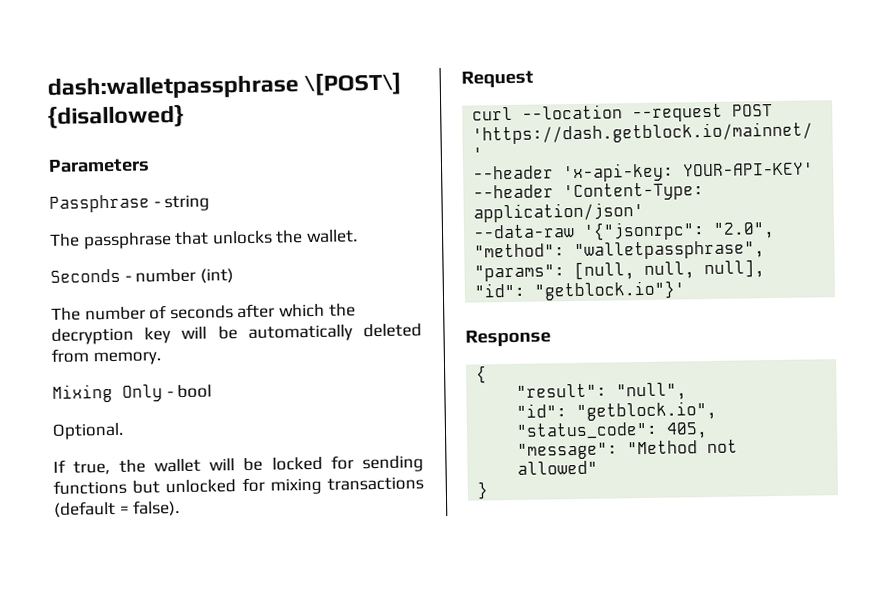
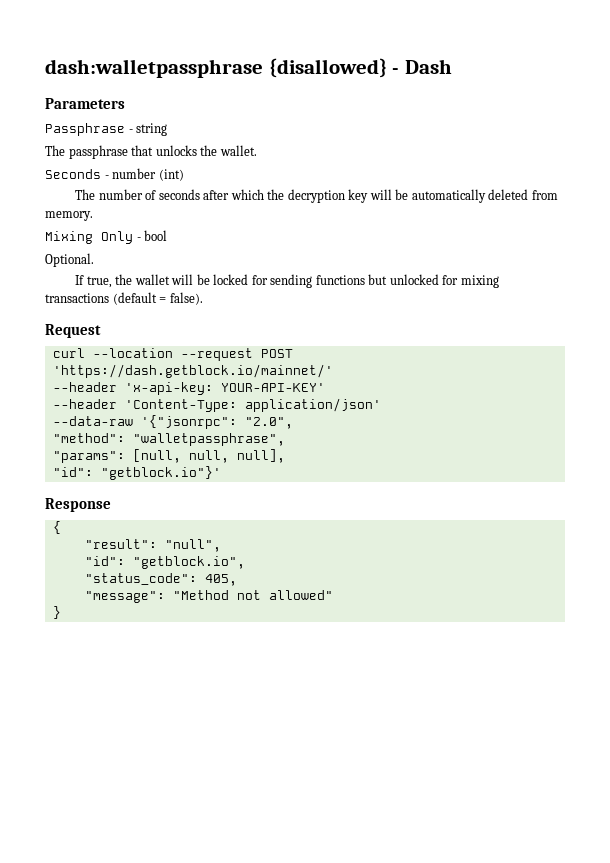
[304,72,403,97] \[POST\] -> (263, 68) none
(184, 116) none -> [392,59,452,74] - Dash

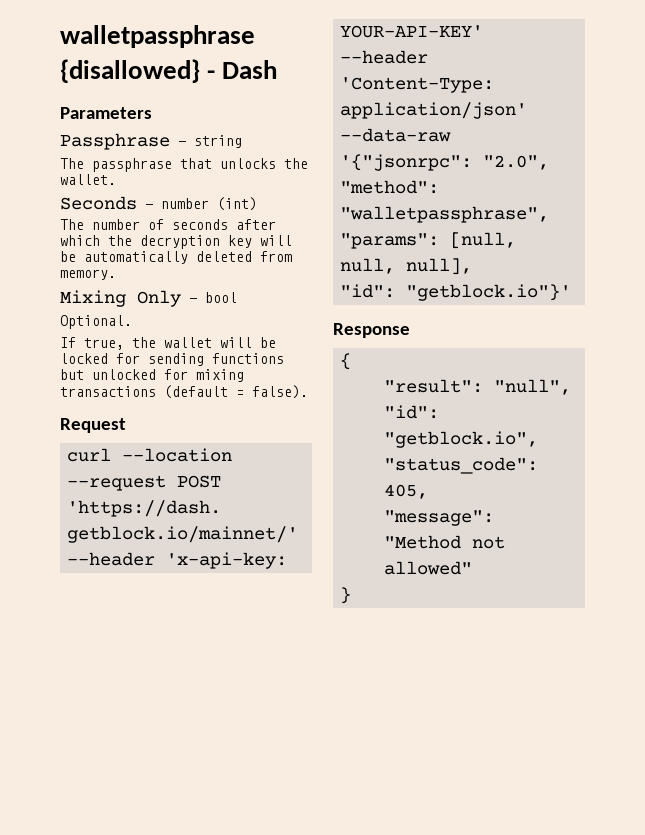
[45,59,263,78] dash:walletpassphrase -> [60,25,255,48] walletpassphrase

